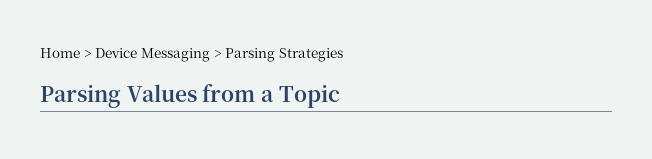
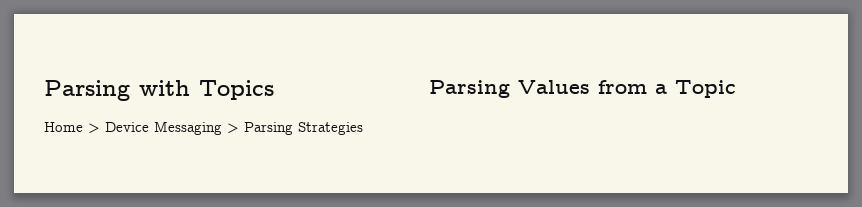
(40, 53) none -> [44,80,274,101] Parsing with Topics //

